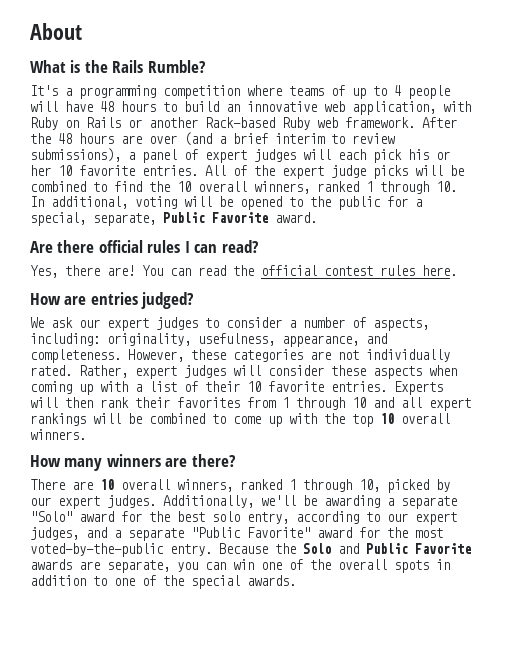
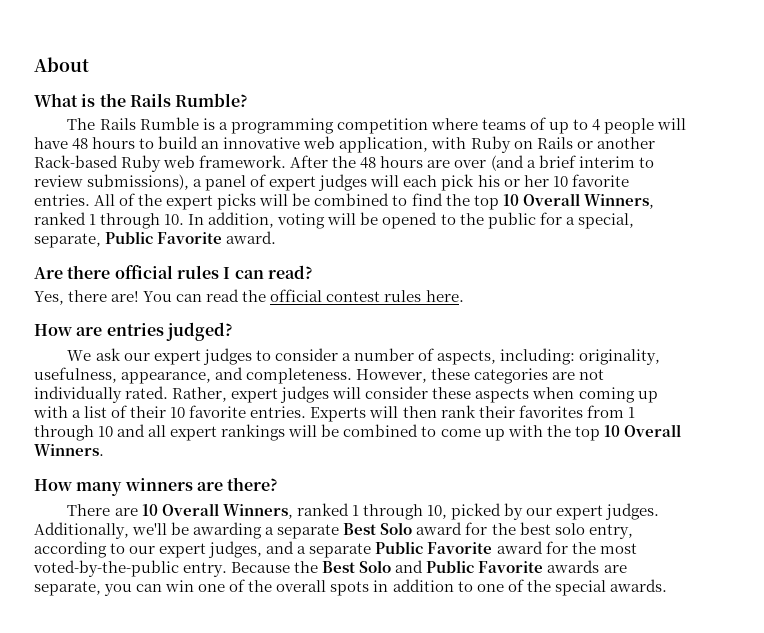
[30,85,58,96] It's -> [67,117,215,130] The Rails Rumble is
[331,165,366,178] judge -> (214, 202) none
[177,181,310,194] 10 overall winners, -> [473,193,654,210] top 10 Overall Winners,
[51,196,128,209] additional, -> [208,212,275,228] addition,
[401,413,450,424] [30,429,86,440] overall winners. -> [623,424,681,437] [34,444,104,456] Overall Winners.
[121,479,233,492] overall winners, -> [161,503,293,519] Overall Winners,
[30,511,72,522] "Solo" -> [343,522,413,535] Best Solo
[191,527,310,538] "Public Favorite" -> [375,541,493,554] Public Favorite
(296, 548) none -> [322,561,356,573] Best

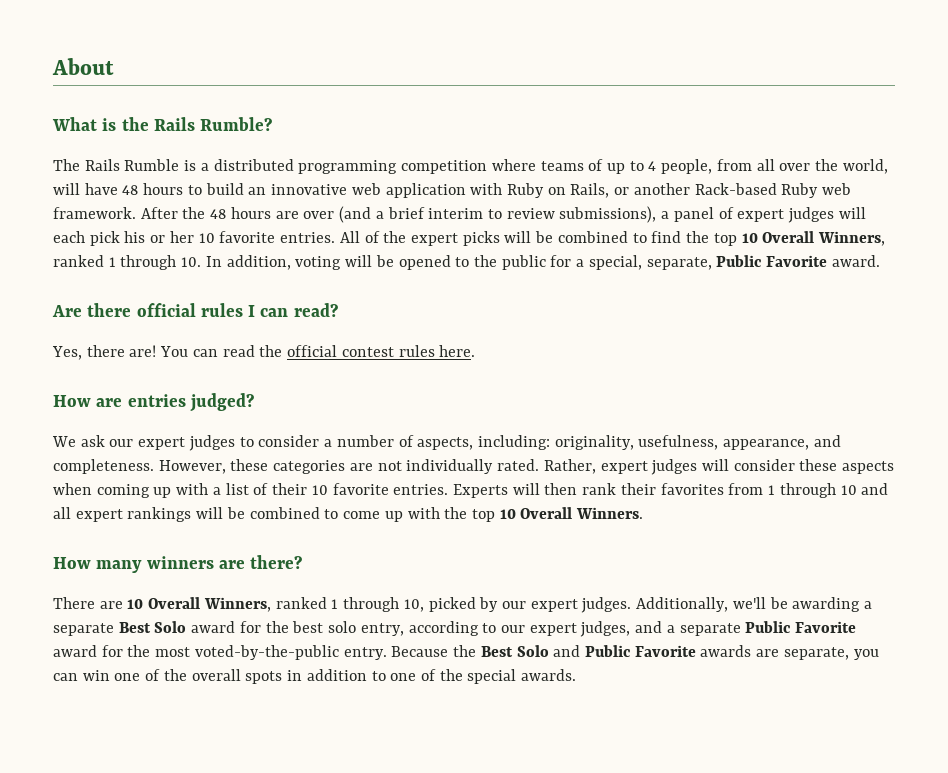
(228, 126) none -> [213,159,294,171] distributed
[604,118,655,134] people -> [661,159,888,174] people, from all over the world,
[339,137,429,153] application, -> [385,183,466,198] application
[536,137,573,149] Rails -> [570,183,610,198] Rails,

